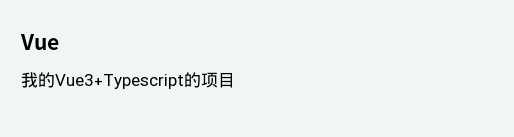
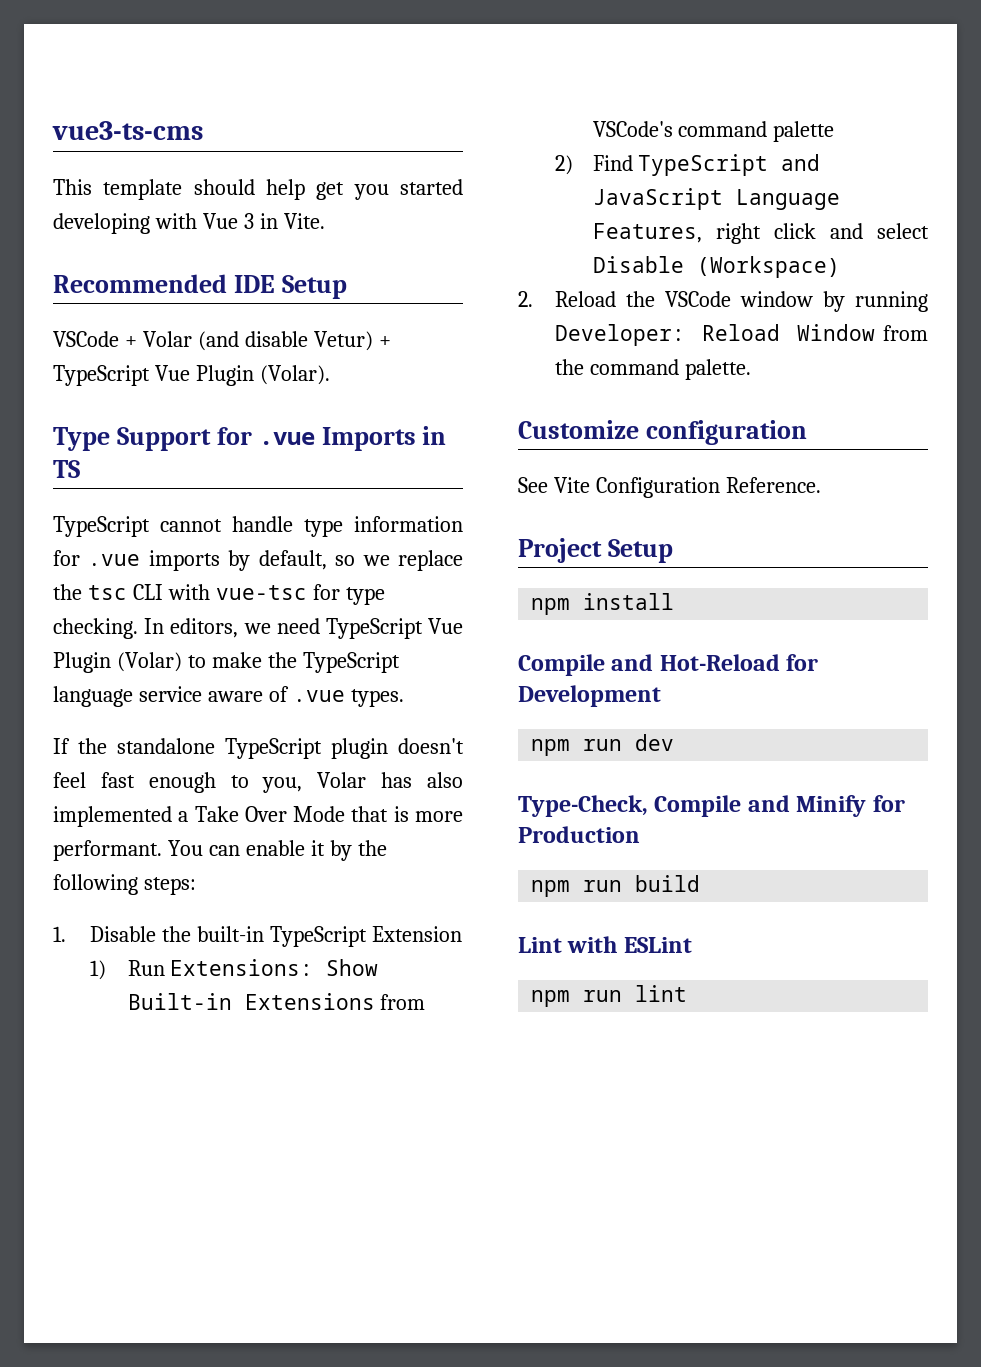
[20,34,59,50] [21,72,235,89] Vue // 我的Vue3+Typescript的项目 -> [52,121,203,140] [53,179,463,200] [53,213,325,234] [53,274,347,299] [53,331,391,351] [53,365,330,386] [53,426,447,451] [53,460,80,478] [53,516,463,537] [53,550,464,571] [53,584,385,605] [53,618,463,639] [53,652,400,673] [53,686,404,707] [53,738,464,759] [53,772,464,793] [53,806,463,827] [53,840,387,861] [53,874,196,895] [53,926,463,947] [90,959,379,980] [127,993,426,1010] [592,121,835,142] [555,154,821,176] [592,188,840,210] [592,223,929,244] [592,256,840,278] [518,291,928,312] [555,324,928,346] [555,359,752,380] [518,420,807,445] [518,477,821,498] [518,538,673,563] [531,593,675,615] [518,654,819,676] [518,685,661,707] [531,734,675,756] [518,795,905,817] [518,826,640,843] [531,875,701,897] [518,936,692,953] [531,985,688,1007] vue3-ts-cms // This template should help get you started developing with Vue 3 in Vite. // Recommended IDE Setup // VSCode + Volar (and disable Vetur) + TypeScript Vue Plugin (Volar). // Type Support for .vue Imports in TS // TypeScript cannot handle type information for .vue imports by default, so we replace the tsc CLI with vue-tsc for type checking. In editors, we need TypeScript Vue Plugin (Volar) to make the TypeScript language service aware of .vue types. // If the standalone TypeScript plugin doesn't feel fast enough to you, Volar has also implemented a Take Over Mode that is more performant. You can enable it by the following steps: // 1. Disable the built-in TypeScript Extension // 1) Run Extensions: Show Built-in Extensions from VSCode's command palette // 2) Find TypeScript and JavaScript Language Features, right click and select Disable (Workspace) // 2. Reload the VSCode window by running Developer: Reload Window from the command palette. // Customize configuration // See Vite Configuration Reference. // Project Setup // npm install // Compile and Hot-Reload for Development // npm run dev // Type-Check, Compile and Minify for Production // npm run build // Lint with ESLint // npm run lint

